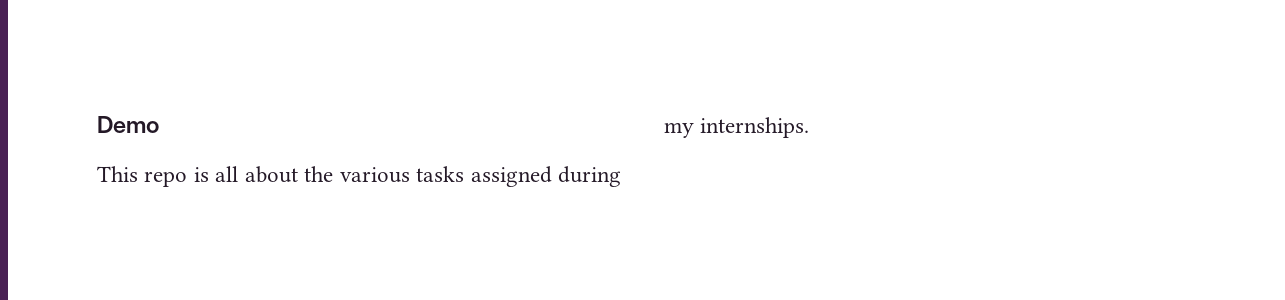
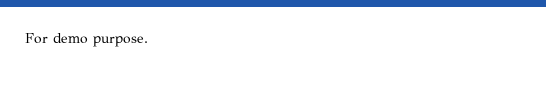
[97,116,159,133] [97,166,621,187] [664,117,810,138] Demo // This repo is all about the various tasks assigned during my internships. -> [25,33,148,47] For demo purpose.

